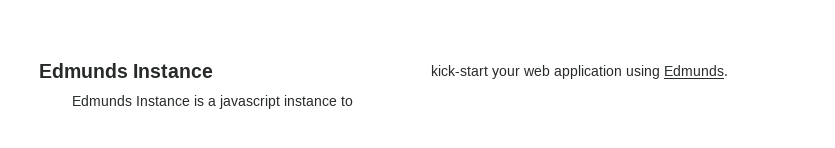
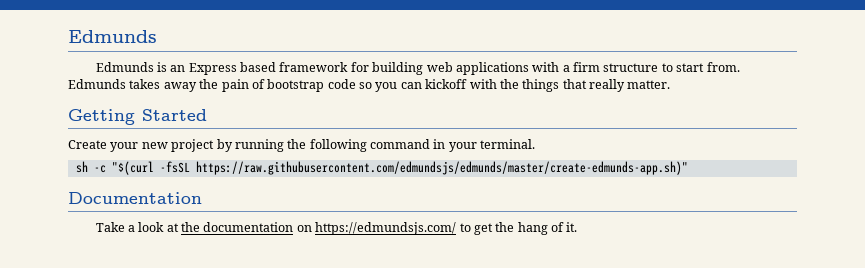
[39,63,214,78] [72,95,354,109] [431,65,728,79] Edmunds Instance // Edmunds Instance is a javascript instance to kick-start your web application using Edmunds. -> [68,30,157,43] [95,62,740,75] [68,79,671,92] [68,109,207,125] [68,139,536,152] [75,161,688,175] [68,192,202,204] [95,222,578,235] Edmunds // Edmunds is an Express based framework for building web applications with a firm structure to start from. Edmunds takes away the pain of bootstrap code so you can kickoff with the things that really matter. // Getting Started // Create your new project by running the following command in your terminal. // sh -c "$(curl -fsSL https://raw.githubusercontent.com/edmundsjs/edmunds/master/create-edmunds-app.sh)" // Documentation // Take a look at the documentation on https://edmundsjs.com/ to get the hang of it.

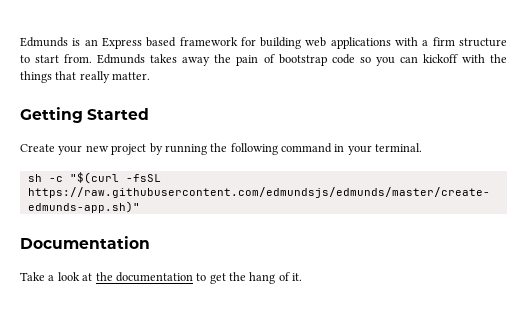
[68,30,157,43] [95,62,154,72] Edmunds // Edmunds -> [20,37,68,47] Edmunds
[296,222,457,235] on https://edmundsjs.com/ -> (193, 277) none

